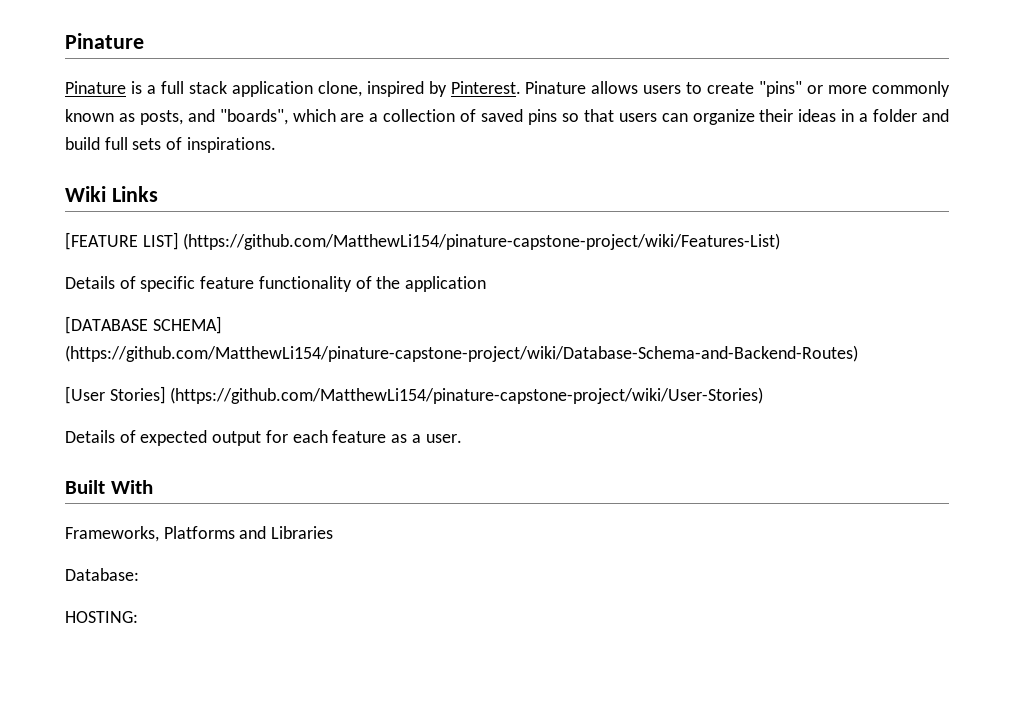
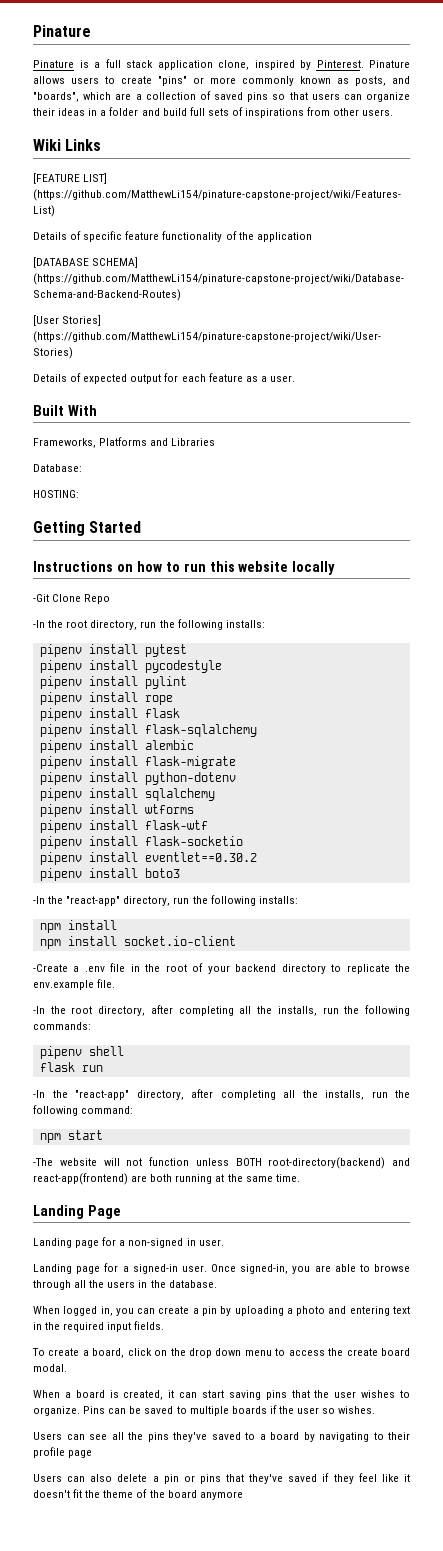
[186,137,276,153] inspirations. -> [245,107,394,118] inspirations from other users.
(138, 617) none -> [33,521,142,536] [33,561,336,575] [33,594,111,604] [33,619,265,630] [39,644,187,657] [39,660,222,673] [39,676,187,689] [39,692,173,705] [39,708,180,721] [39,724,257,737] [39,740,194,753] [39,756,236,769] [39,772,236,785] [39,788,215,801] [39,804,194,817] [39,820,208,833] [39,836,243,849] [39,852,257,865] [39,868,180,881] [33,895,298,906] [39,920,117,933] [39,936,236,949] [33,963,410,974] [33,979,116,990] [33,1005,410,1016] [33,1022,91,1030] [39,1046,124,1059] [39,1062,103,1072] [33,1089,410,1100] [33,1105,134,1116] [39,1130,103,1143] [33,1157,410,1169] [33,1173,300,1185] [33,1205,121,1219] [33,1237,224,1248] [33,1263,411,1274] [33,1280,217,1290] [33,1306,410,1316] [33,1321,165,1332] [32,1348,410,1358] [33,1364,67,1372] [33,1390,410,1400] [33,1405,376,1416] [33,1432,410,1442] [33,1447,93,1458] [33,1473,410,1484] [33,1489,243,1500] // Getting Started // Instructions on how to run this website locally // -Git Clone Repo // -In the root directory, run the following installs: // pipenv install pytest // pipenv install pycodestyle // pipenv install pylint // pipenv install rope // pipenv install flask // pipenv install flask-sqlalchemy // pipenv install alembic // pipenv install flask-migrate // pipenv install python-dotenv // pipenv install sqlalchemy // pipenv install wtforms // pipenv install flask-wtf // pipenv install flask-socketio // pipenv install eventlet==0.30.2 // pipenv install boto3 // -In the "react-app" directory, run the following installs: // npm install // npm install socket.io-client // -Create a .env file in the root of your backend directory to replicate the env.example file. // -In the root directory, after completing all the installs, run the following commands: // pipenv shell // flask run // -In the "react-app" directory, after completing all the installs, run the following command: // npm start // -The website will not function unless BOTH root-directory(backend) and react-app(frontend) are both running at the same time. // Landing Page // Landing page for a non-signed in user. // Landing page for a signed-in user. Once signed-in, you are able to browse through all the users in the database. // When logged in, you can create a pin by uploading a photo and entering text in the required input fields. // To create a board, click on the drop down menu to access the create board modal. // When a board is created, it can start saving pins that the user wishes to organize. Pins can be saved to multiple boards if the user so wishes. // Users can see all the pins they've saved to a board by navigating to their profile page // Users can also delete a pin or pins that they've saved if they feel like it doesn't fit the theme of the board anymore

